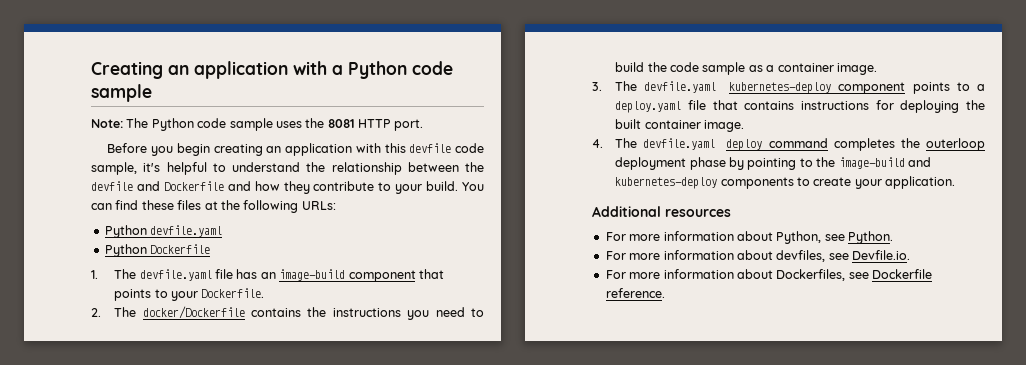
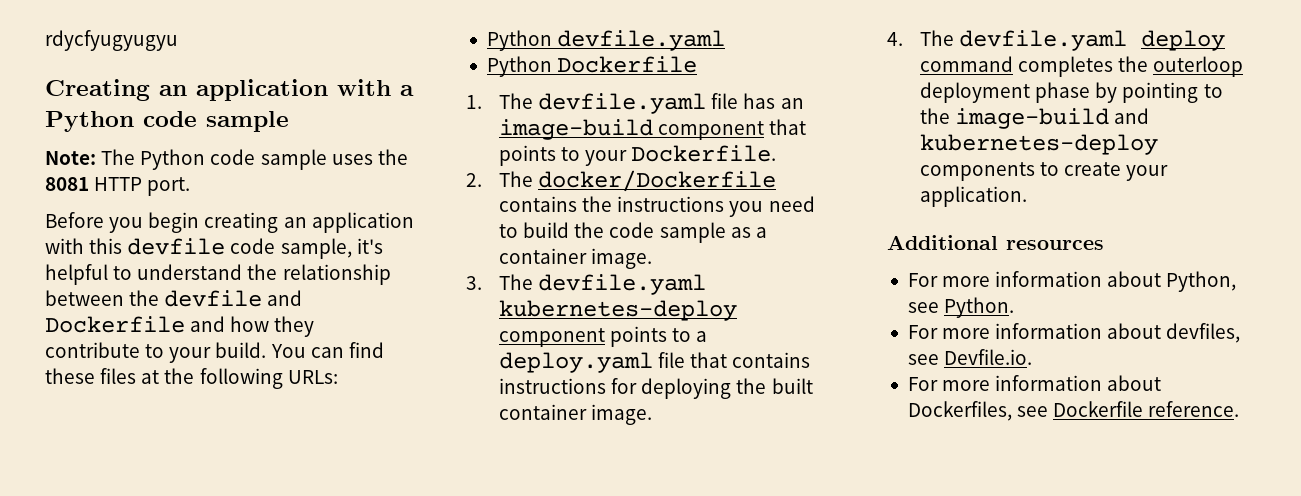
(91, 70) none -> [45,30,178,51] rdycfyugyugyu //

